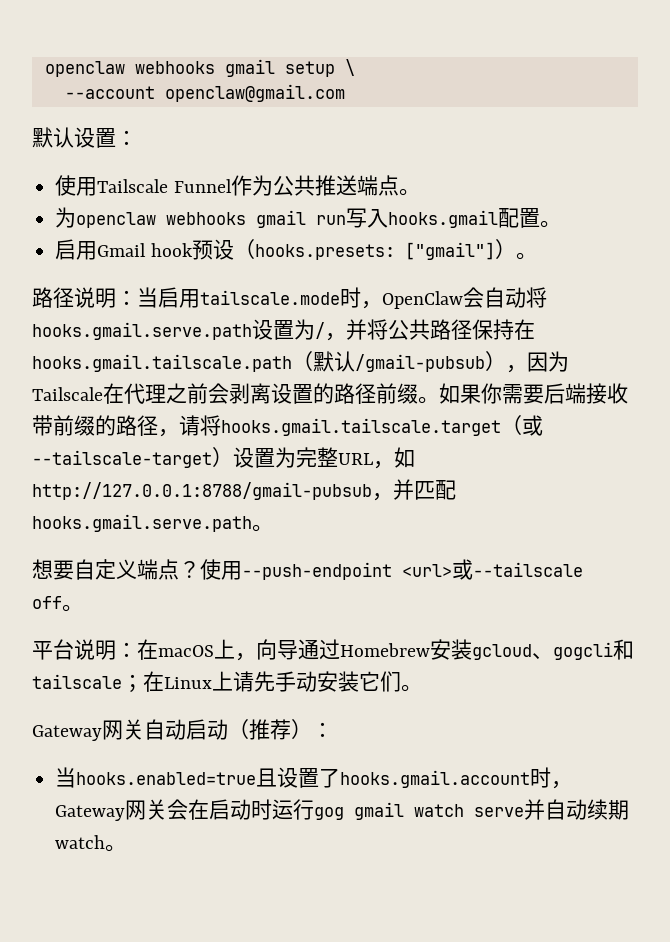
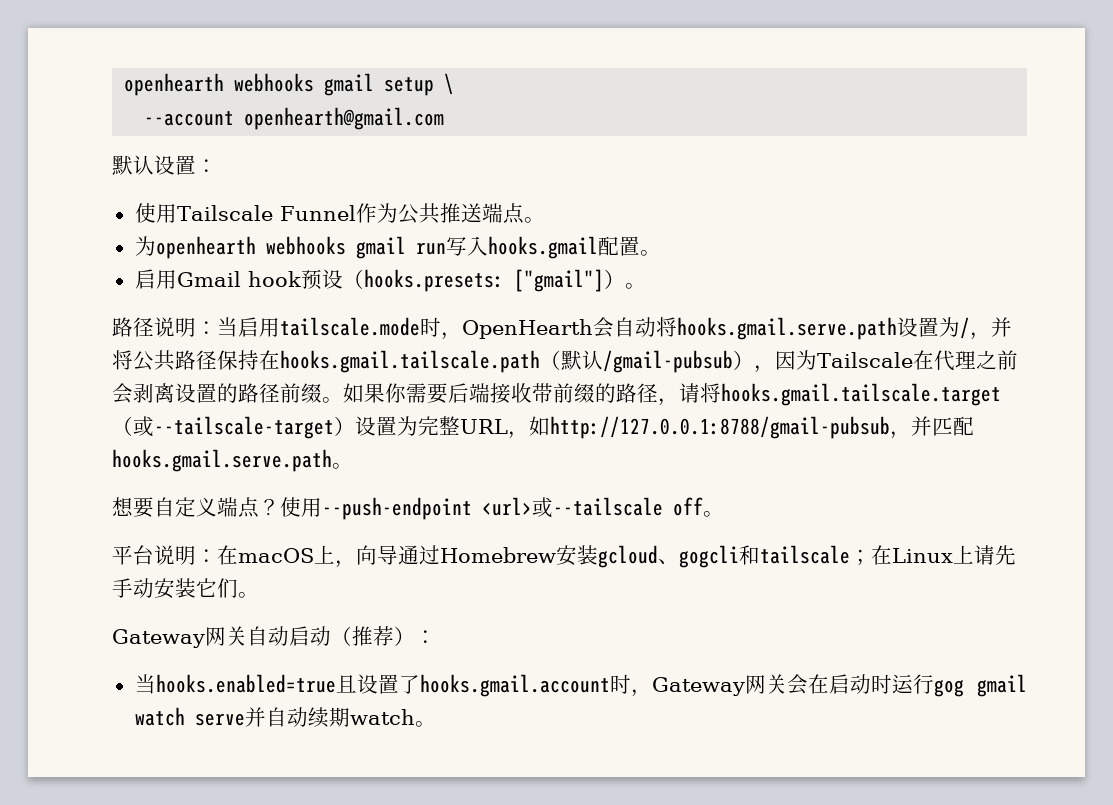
[44,61,125,77] openclaw -> [124,73,225,96] openhearth
[164,84,345,102] openclaw@gmail.com -> [244,107,445,130] openhearth@gmail.com
[76,212,157,228] openclaw -> [155,236,256,259] openhearth
[382,291,463,309] OpenClaw -> [462,319,593,339] OpenHearth

